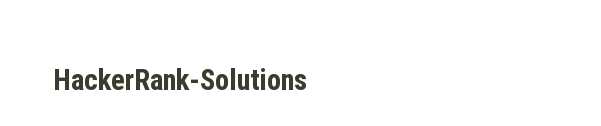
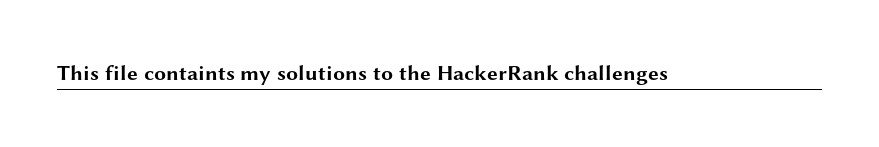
[53,68,307,90] HackerRank-Solutions -> [57,65,669,85] This file containts my solutions to the HackerRank challenges

